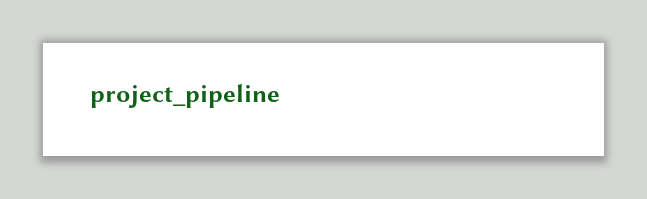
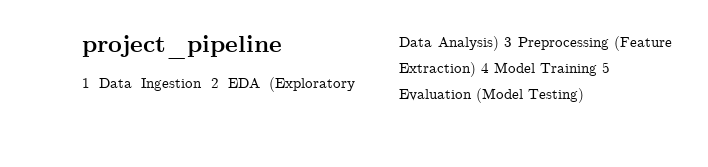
(280, 96) none -> [82,77,355,92] [399,36,672,51] [399,62,610,77] [399,88,584,103] // 1 Data Ingestion 2 EDA (Exploratory Data Analysis) 3 Preprocessing (Feature Extraction) 4 Model Training 5 Evaluation (Model Testing)

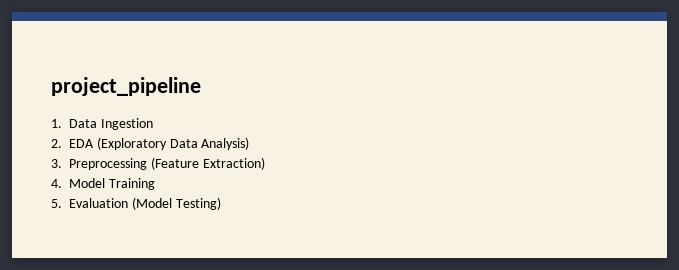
[82,78,90,88] 1 -> [51,119,62,128] 1.
[210,78,219,88] 2 -> [51,139,62,148] // 2.
[504,37,512,47] 3 -> [51,159,62,168] // 3.
[481,63,489,73] 4 -> [51,179,62,188] // 4.
[602,62,610,73] 5 -> [51,199,62,208] // 5.

